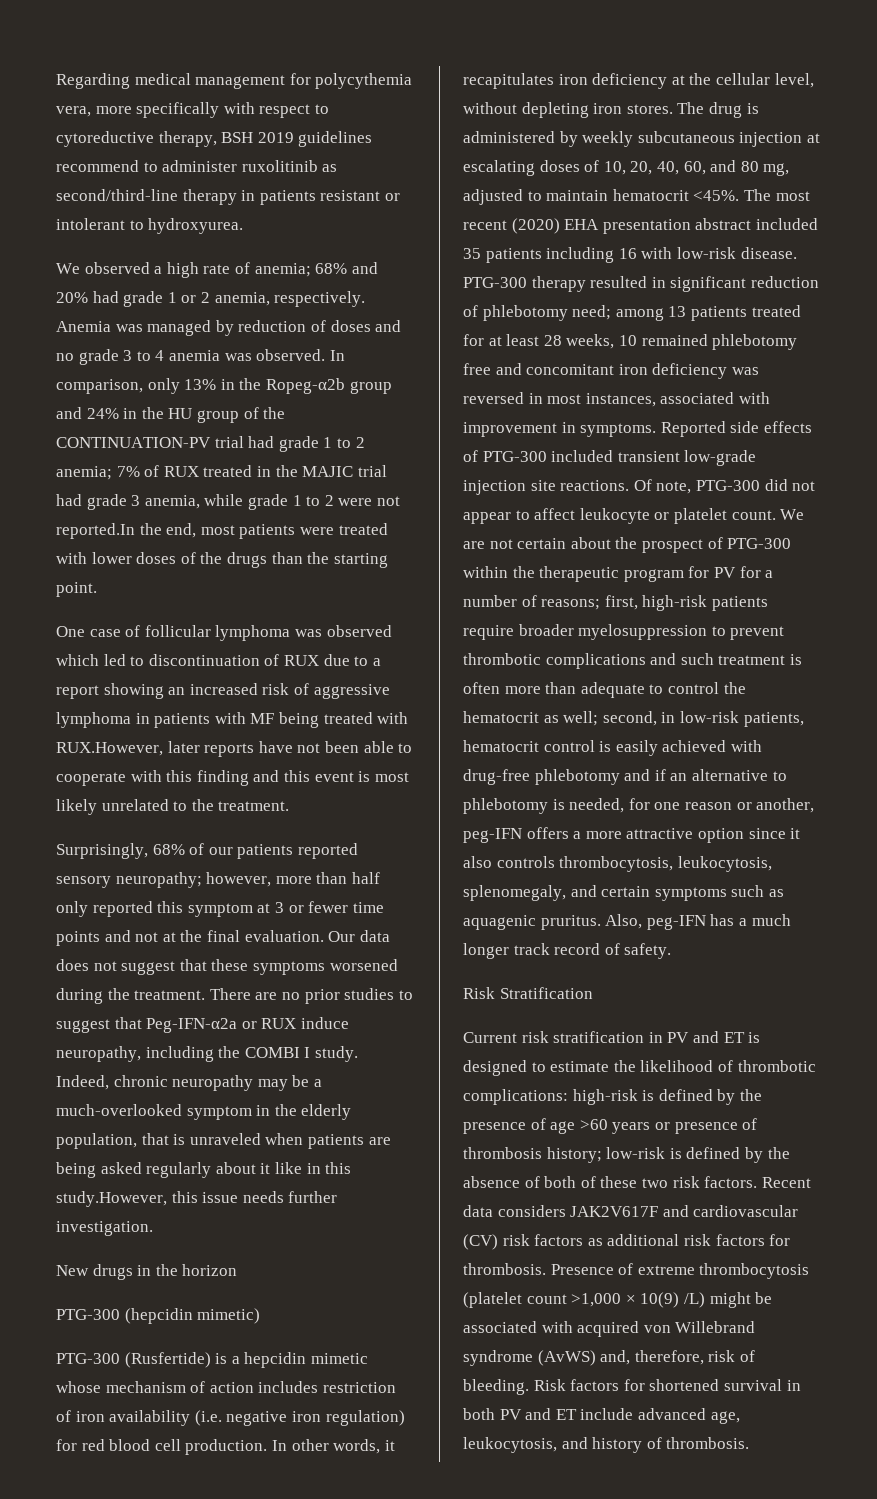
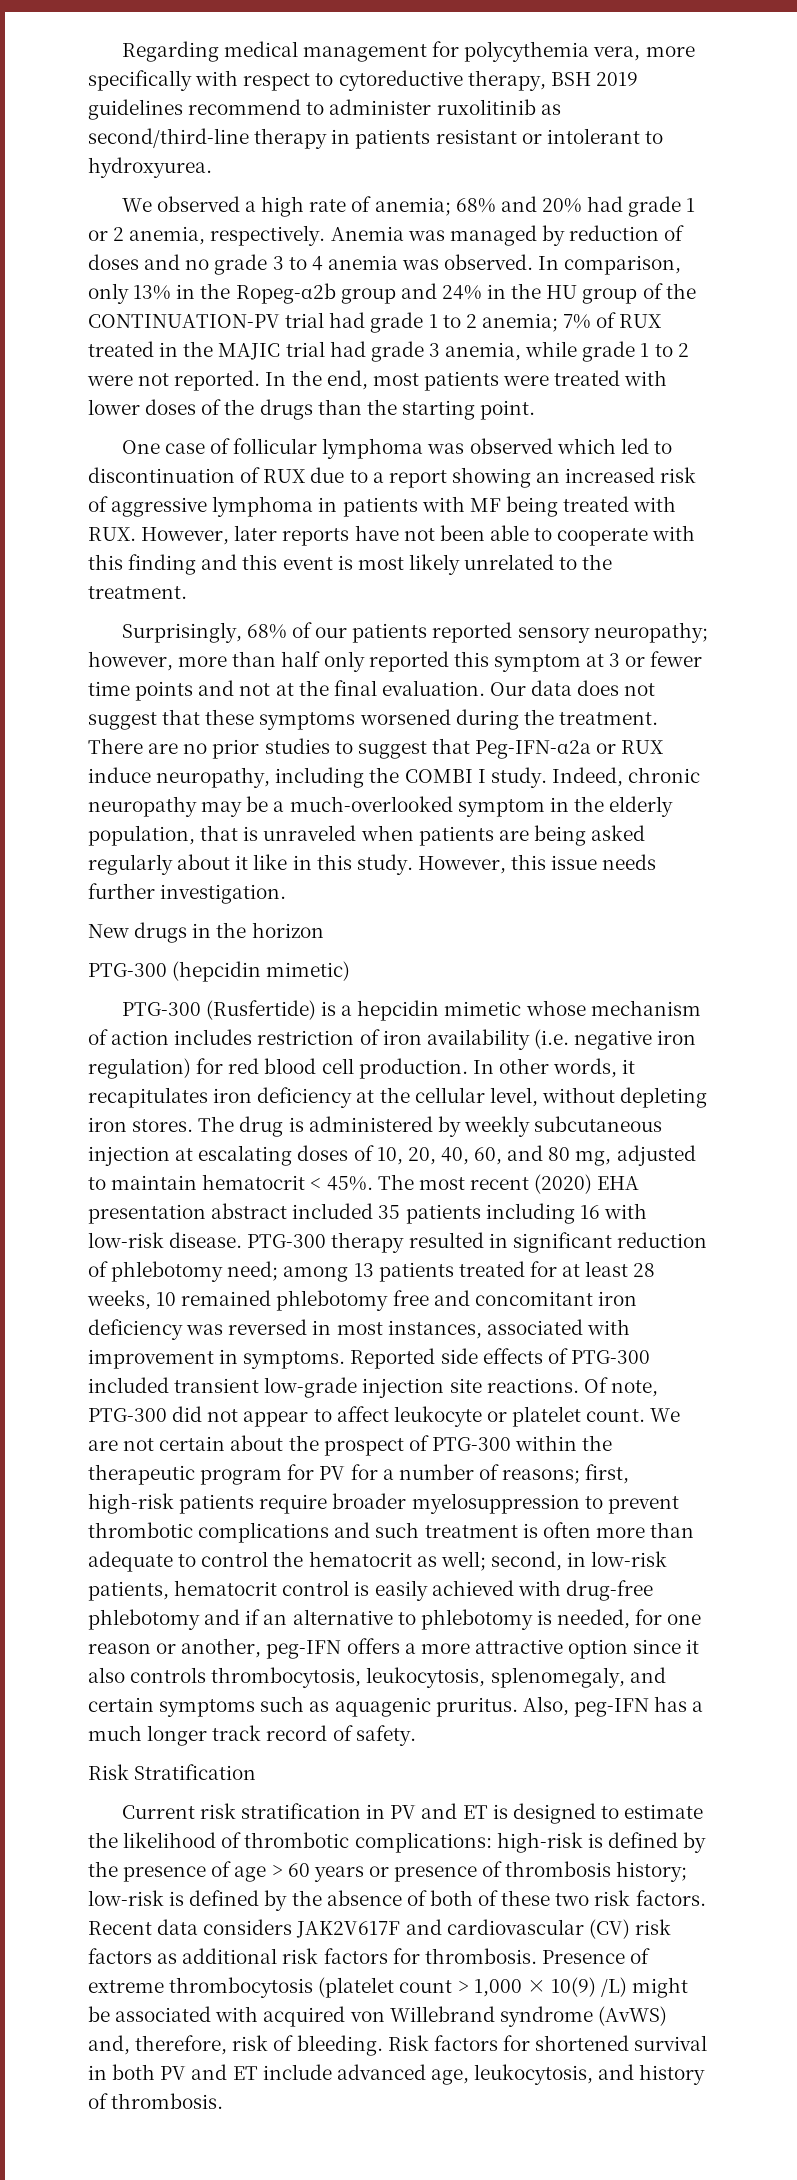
[56,523,135,539] reported.In -> [174,370,287,391] reported. In
[56,742,163,756] RUX.However, -> [88,527,230,545] RUX. However,
[56,1191,167,1207] study.However, -> [356,854,506,875] study. However,
[693,190,740,201] <45%. -> [310,1176,373,1191] < 45%.
[579,1119,608,1130] >60 -> [271,1863,310,1877] > 60
[571,1293,622,1307] >1,000 -> [457,1979,522,1997] > 1,000

